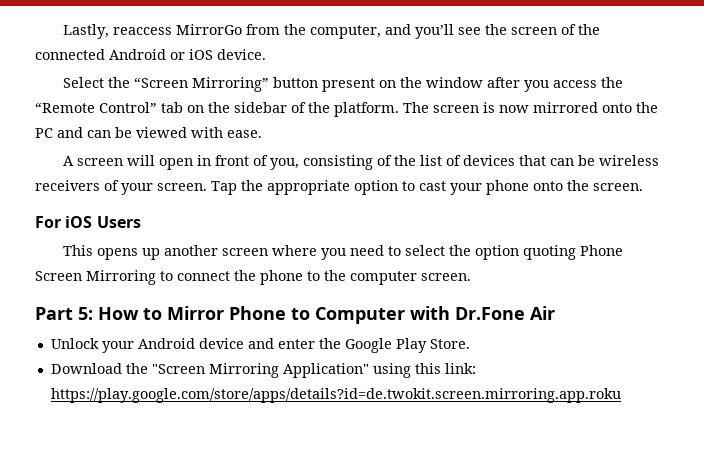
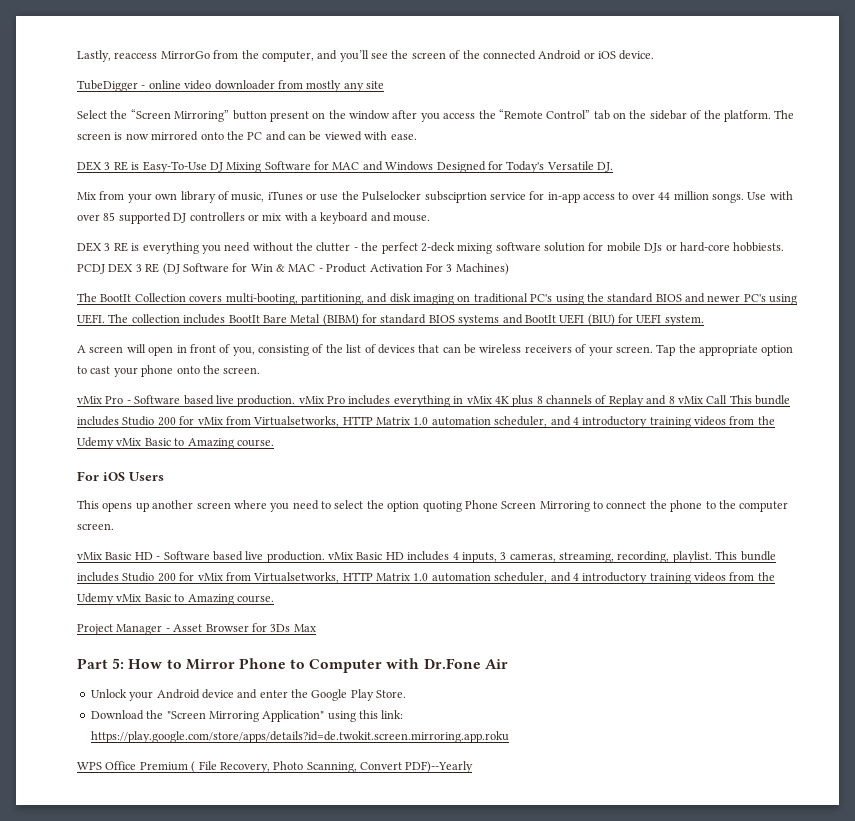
(266, 54) none -> [77,80,384,92] // TubeDigger - online video downloader from mostly any site
(262, 134) none -> [77,161,613,173] [77,191,793,203] [77,212,431,224] [77,242,785,254] [77,263,509,275] [77,293,798,305] [77,314,704,326] // DEX 3 RE is Easy-To-Use DJ Mixing Software for MAC and Windows Designed for Today's Versatile DJ. // Mix from your own library of music, iTunes or use the Pulselocker subsciprtion service for in-app access to over 44 million songs. Use with over 85 supported DJ controllers or mix with a keyboard and mouse. // DEX 3 RE is everything you need without the clutter - the perfect 2-deck mixing software solution for mobile DJs or hard-core hobbiests. PCDJ DEX 3 RE (DJ Software for Win & MAC - Product Activation For 3 Machines) // The BootIt Collection covers multi-booting, partitioning, and disk imaging on traditional PC's using the standard BIOS and newer PC's using UEFI. The collection includes BootIt Bare Metal (BIBM) for standard BIOS systems and BootIt UEFI (BIU) for UEFI system.
(643, 187) none -> [77,395,790,407] [77,416,775,428] [77,437,274,449] // vMix Pro - Software based live production. vMix Pro includes everything in vMix 4K plus 8 channels of Replay and 8 vMix Call This bundle includes Studio 200 for vMix from Virtualsetworks, HTTP Matrix 1.0 automation scheduler, and 4 introductory training videos from the Udemy vMix Basic to Amazing course.
(471, 277) none -> [77,551,776,563] [77,572,775,584] [77,593,274,605] [77,623,316,635] // vMix Basic HD - Software based live production. vMix Basic HD includes 4 inputs, 3 cameras, streaming, recording, playlist. This bundle includes Studio 200 for vMix from Virtualsetworks, HTTP Matrix 1.0 automation scheduler, and 4 introductory training videos from the Udemy vMix Basic to Amazing course. // Project Manager - Asset Browser for 3Ds Max
(621, 395) none -> [77,761,474,773] // WPS Office Premium ( File Recovery, Photo Scanning, Convert PDF)--Yearly

